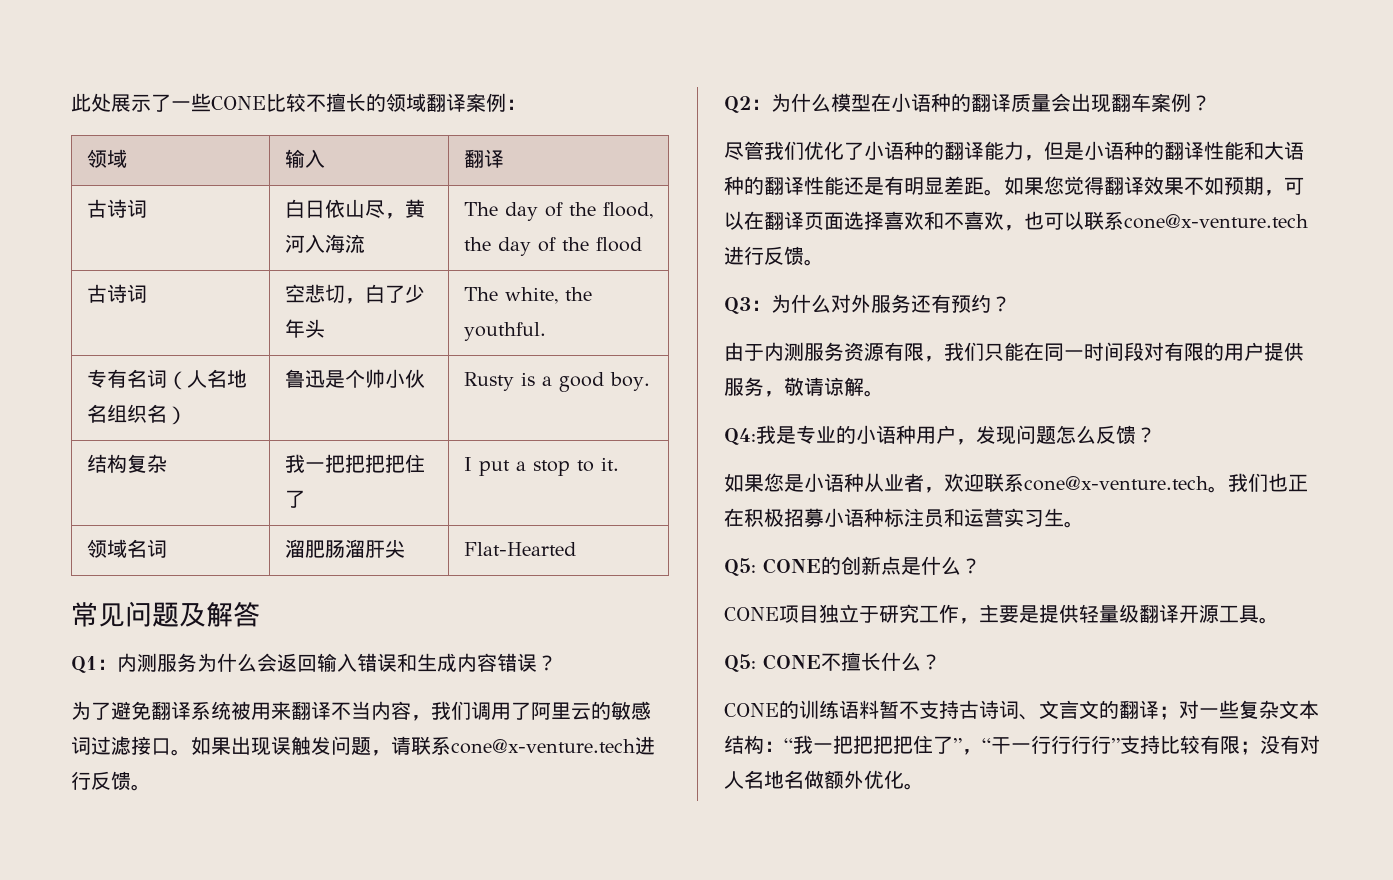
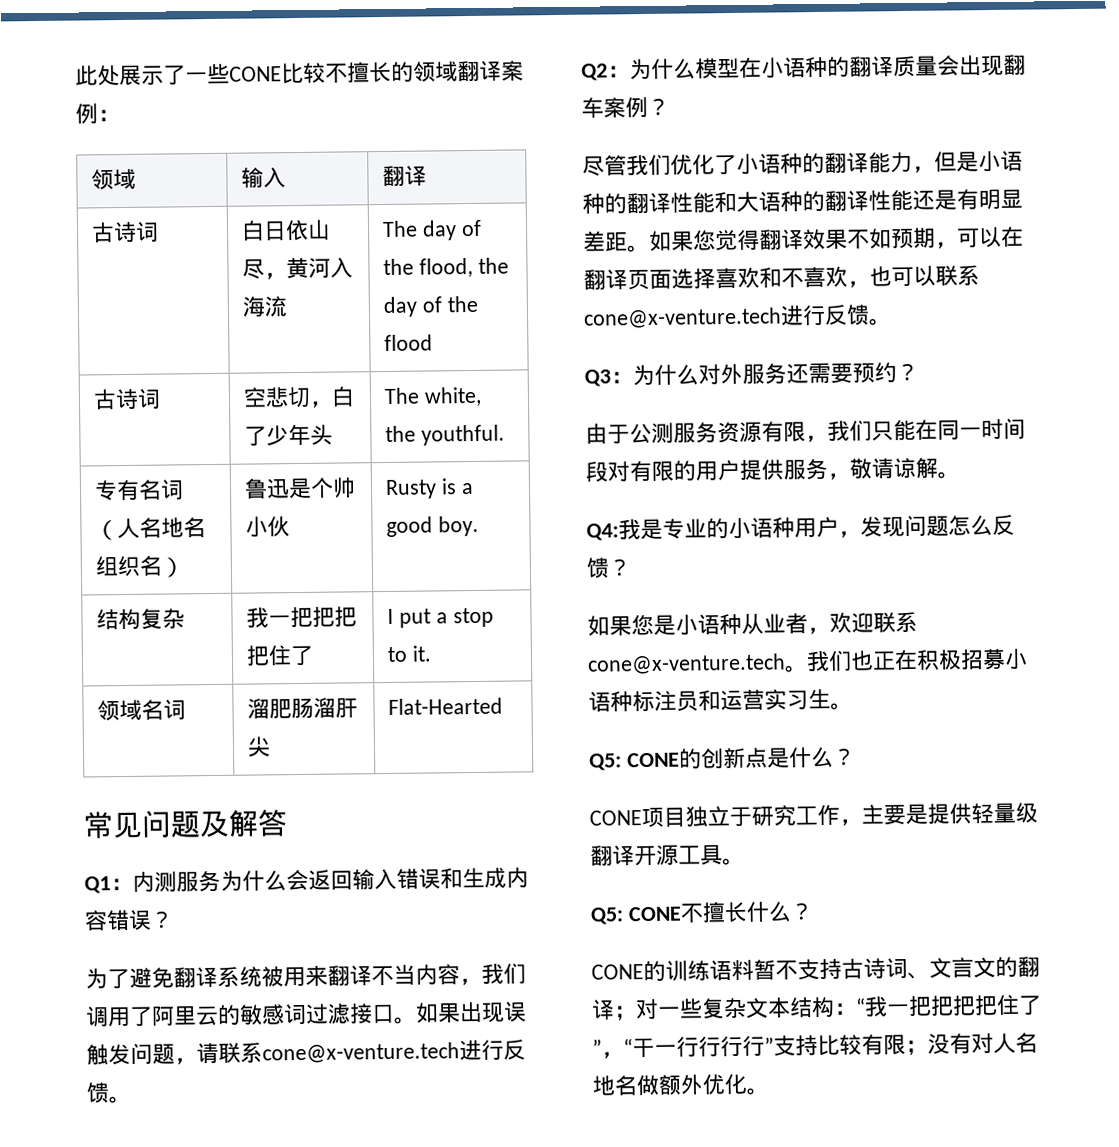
[931,294,951,313] 有 -> [808,362,853,385] 需要
[764,342,784,361] 内 -> [629,423,652,444] 公

